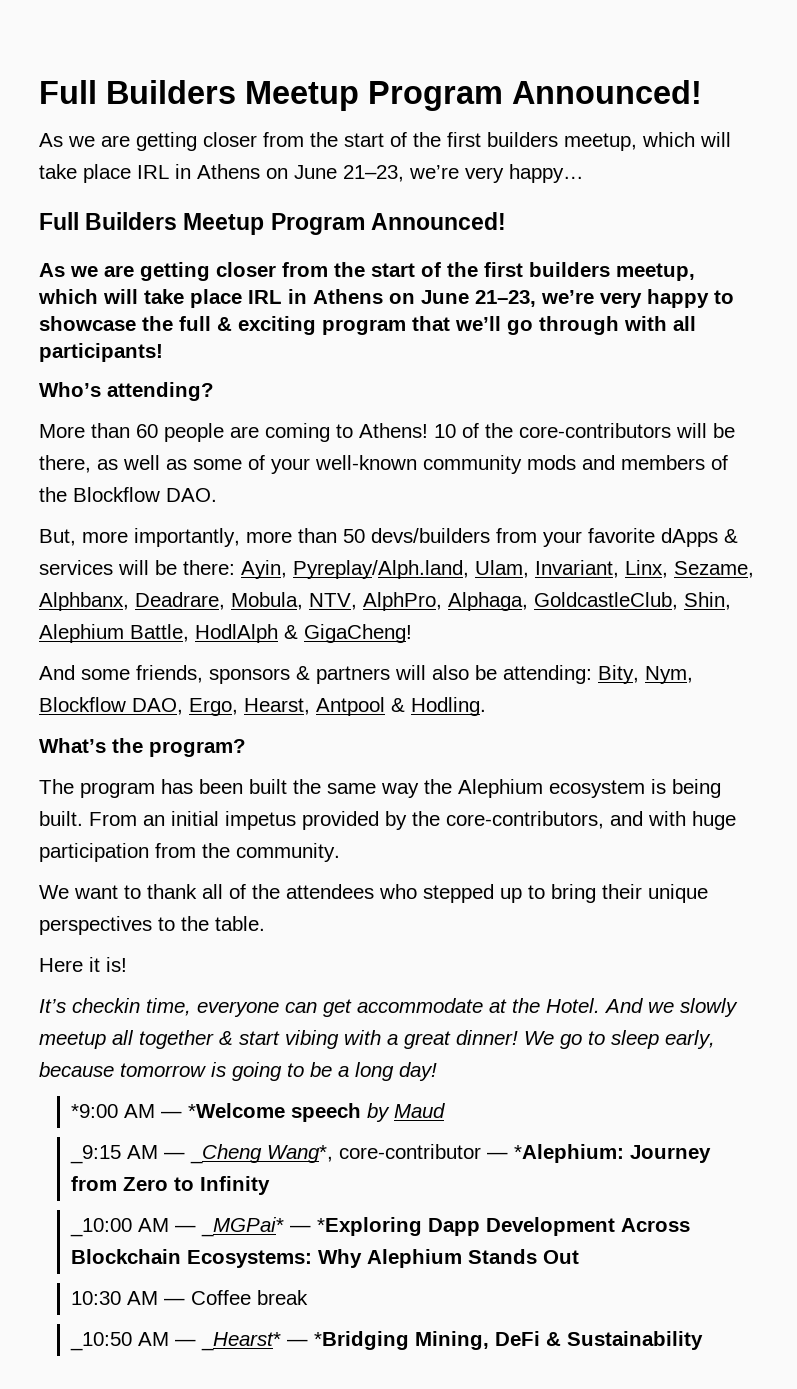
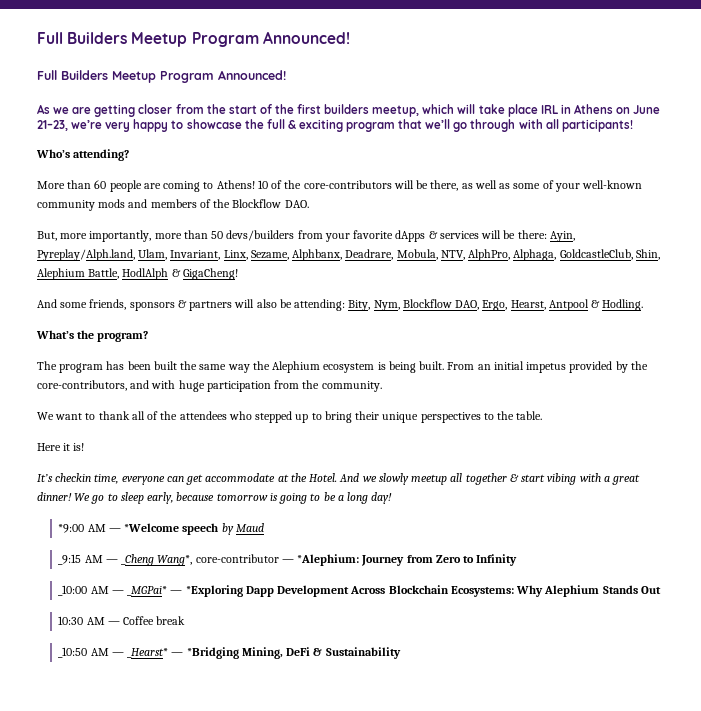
[39,80,702,111] [39,132,731,151] [39,164,584,183] Full Builders Meetup Program Announced! // As we are getting closer from the start of the first builders meetup, which will take place IRL in Athens on June 21–23, we’re very happy… -> [37,31,350,47] Full Builders Meetup Program Announced!

